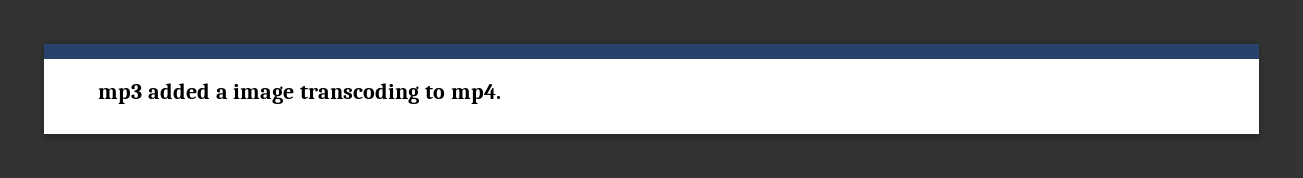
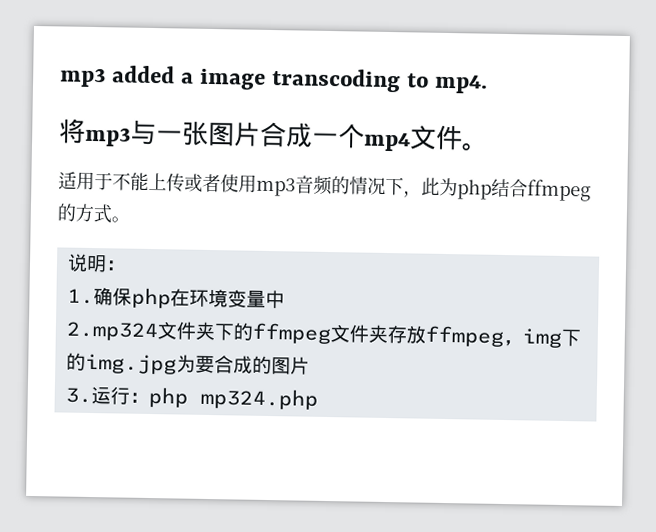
(501, 94) none -> [59,118,489,152] [58,171,591,202] [57,203,130,224] [66,253,126,273] [66,287,285,309] [65,321,581,348] [65,352,310,375] [64,386,318,410] // 将mp3与一张图片合成一个mp4文件。 // 适用于不能上传或者使用mp3音频的情况下，此为php结合ffmpeg的方式。 // 说明： // 1.确保php在环境变量中 // 2.mp324文件夹下的ffmpeg文件夹存放ffmpeg，img下的img.jpg为要合成的图片 // 3.运行：php mp324.php

